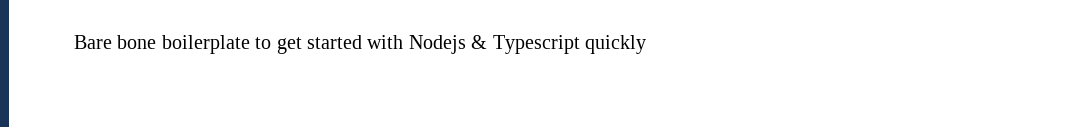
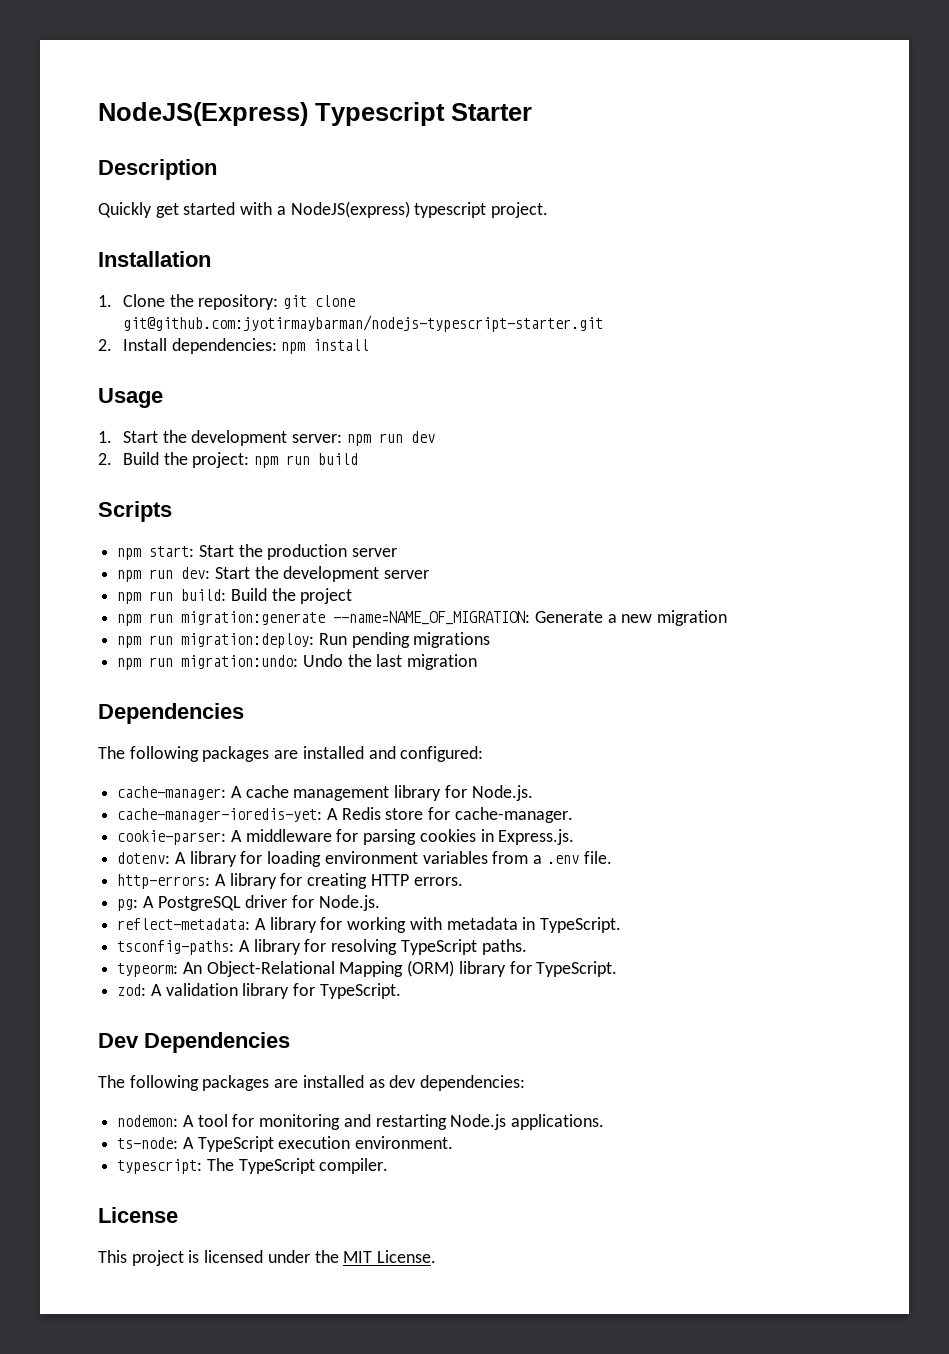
[74,35,646,54] Bare bone boilerplate to get started with Nodejs & Typescript quickly -> [98,102,532,126] [98,159,217,180] [98,201,549,218] [98,251,211,267] [98,294,356,310] [123,315,604,332] [98,338,370,354] [98,388,163,408] [98,430,435,446] [98,452,359,468] [98,501,172,522] [117,544,398,560] [117,566,430,582] [117,588,353,604] [117,610,728,626] [117,632,491,648] [117,654,478,670] [98,703,244,724] [98,746,484,762] [117,785,533,801] [117,807,573,823] [117,829,575,845] [117,851,612,867] [117,873,463,889] [117,895,380,911] [117,917,622,933] [117,939,527,955] [117,960,618,977] [117,983,401,999] [98,1032,290,1053] [98,1075,526,1091] [117,1114,605,1130] [117,1136,454,1152] [117,1158,389,1174] [98,1207,178,1223] [98,1250,437,1266] NodeJS(Express) Typescript Starter // Description // Quickly get started with a NodeJS(express) typescript project. // Installation // 1. Clone the repository: git clone git@github.com:jyotirmaybarman/nodejs-typescript-starter.git // 2. Install dependencies: npm install // Usage // 1. Start the development server: npm run dev // 2. Build the project: npm run build // Scripts // npm start: Start the production server // npm run dev: Start the development server // npm run build: Build the project // npm run migration:generate --name=NAME_OF_MIGRATION: Generate a new migration // npm run migration:deploy: Run pending migrations // npm run migration:undo: Undo the last migration // Dependencies // The following packages are installed and configured: // cache-manager: A cache management library for Node.js. // cache-manager-ioredis-yet: A Redis store for cache-manager. // cookie-parser: A middleware for parsing cookies in Express.js. // dotenv: A library for loading environment variables from a .env file. // http-errors: A library for creating HTTP errors. // pg: A PostgreSQL driver for Node.js. // reflect-metadata: A library for working with metadata in TypeScript. // tsconfig-paths: A library for resolving TypeScript paths. // typeorm: An Object-Relational Mapping (ORM) library for TypeScript. // zod: A validation library for TypeScript. // Dev Dependencies // The following packages are installed as dev dependencies: // nodemon: A tool for monitoring and restarting Node.js applications. // ts-node: A TypeScript execution environment. // typescript: The TypeScript compiler. // License // This project is licensed under the MIT License.

